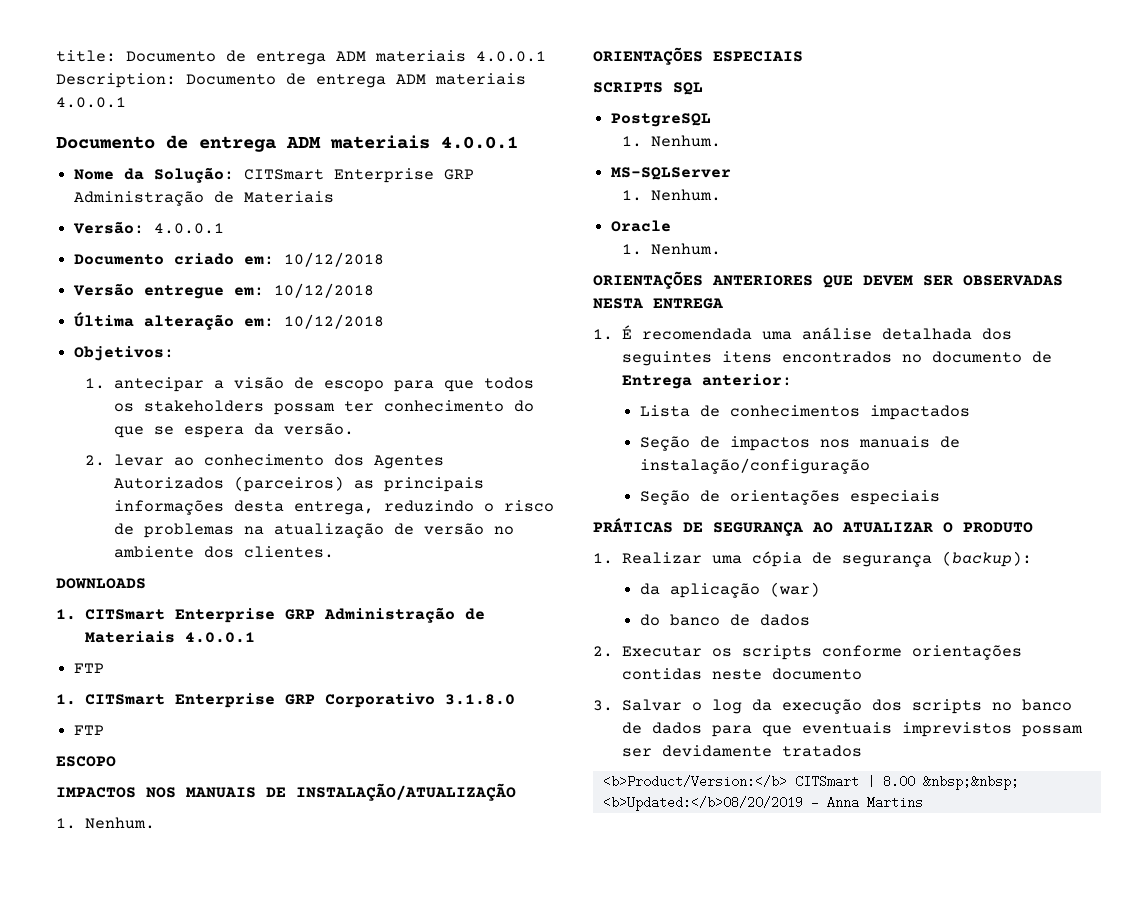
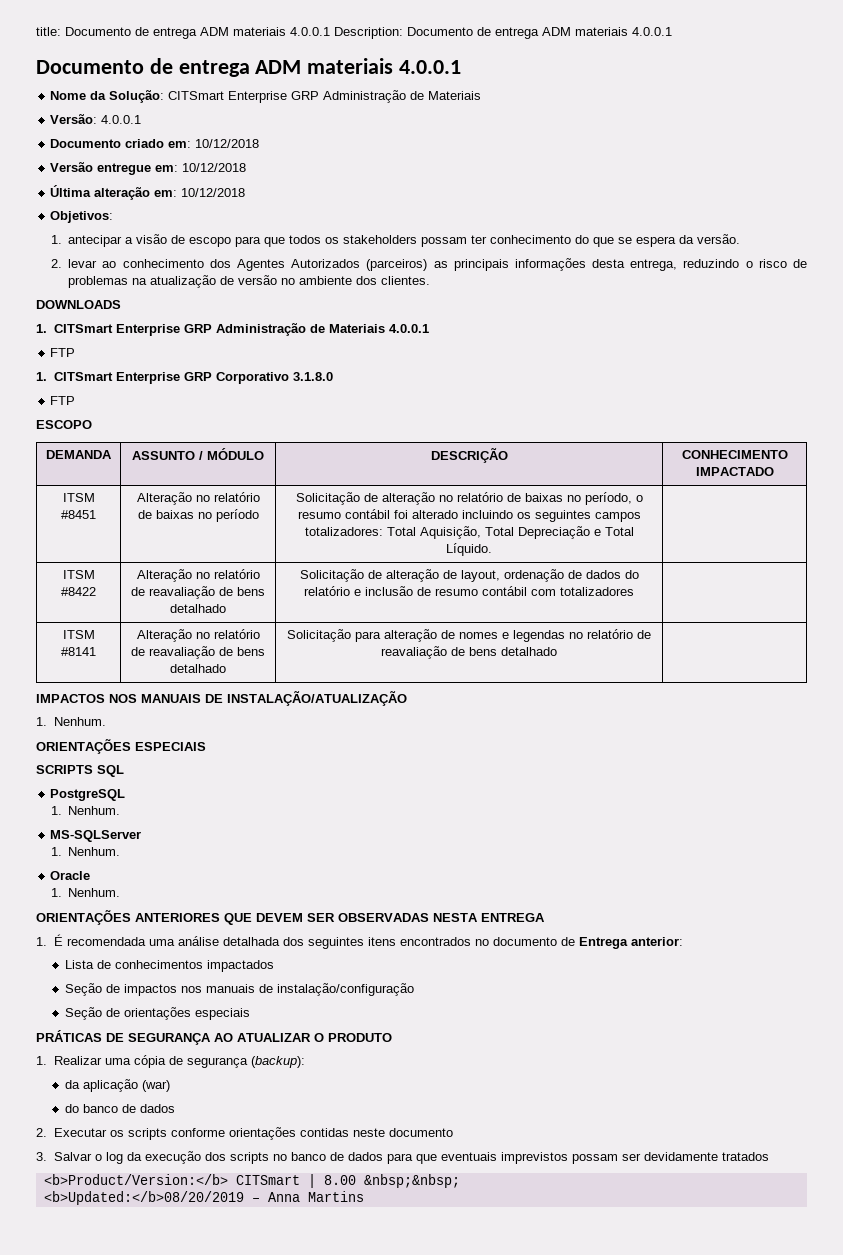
(116, 761) none -> [46,450,112,459] [132,448,264,460] [430,448,508,463] [681,450,788,459] [695,467,774,476] [62,493,95,502] [61,510,96,519] [136,492,260,505] [137,509,259,522] [295,492,643,505] [297,509,641,522] [304,526,634,539] [446,543,493,556] [62,570,95,579] [61,587,96,596] [136,569,260,582] [131,586,265,599] [170,604,226,613] [299,569,639,582] [304,586,634,596] [62,630,95,639] [61,647,96,656] [136,629,260,642] [131,646,265,659] [170,664,226,673] [287,629,651,642] [381,646,557,659] // DEMANDA | ASSUNTO / MÓDULO | DESCRIÇÃO | CONHECIMENTO IMPACTADO // ITSM #8451 | Alteração no relatório de baixas no período | Solicitação de alteração no relatório de baixas no período, o resumo contábil foi alterado incluindo os seguintes campos totalizadores: Total Aquisição, Total Depreciação e Total Líquido. | // ITSM #8422 | Alteração no relatório de reavaliação de bens detalhado | Solicitação de alteração de layout, ordenação de dados do relatório e inclusão de resumo contábil com totalizadores | // ITSM #8141 | Alteração no relatório de reavaliação de bens detalhado | Solicitação para alteração de nomes e legendas no relatório de reavaliação de bens detalhado |

